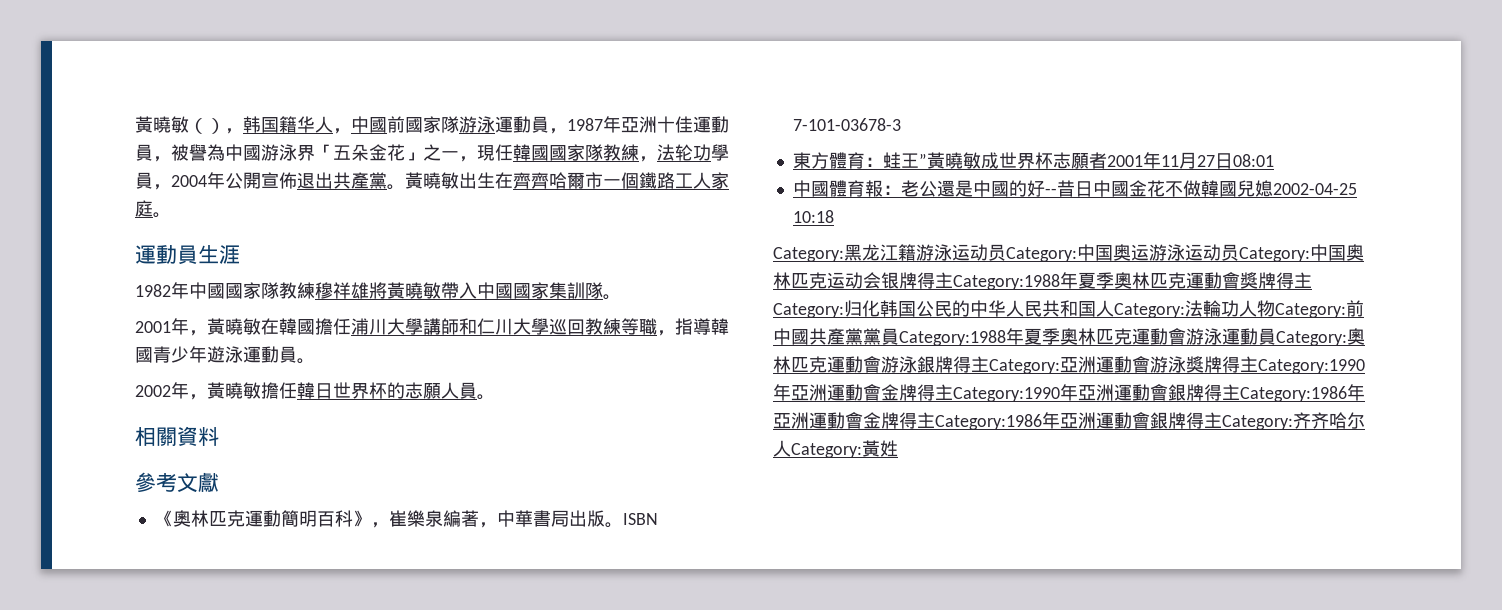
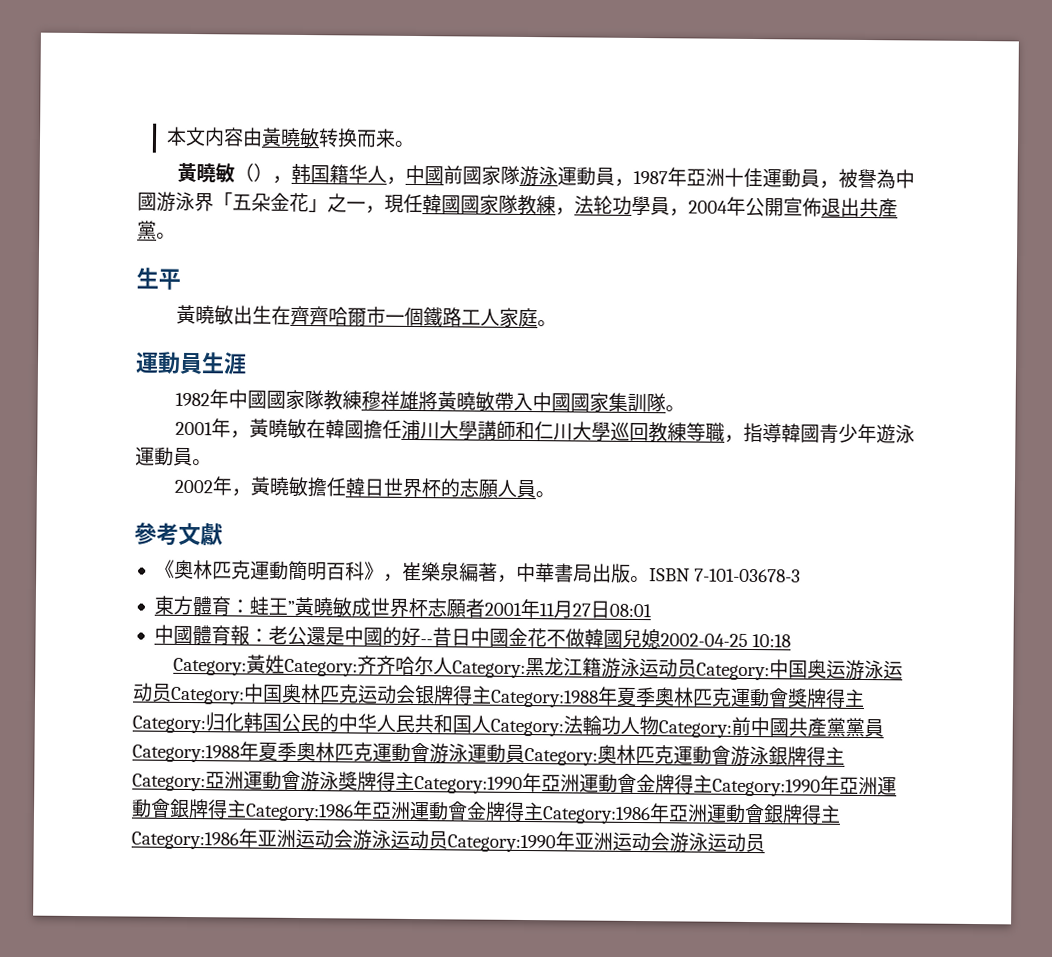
(135, 124) none -> [165,126,414,149] 本文内容由黃曉敏转换而来。 //
(405, 187) none -> [136,267,181,290] // 生平 //
[135,426,219,446] // 相關資料 -> (555, 494) none
(844, 254) none -> [245,654,526,679] 黃姓Category:齐齐哈尔人Category:
[1222,412,1365,430] [773,440,898,458] Category:齐齐哈尔人Category:黃姓 -> [131,828,765,853] Category:1986年亚洲运动会游泳运动员Category:1990年亚洲运动会游泳运动员

